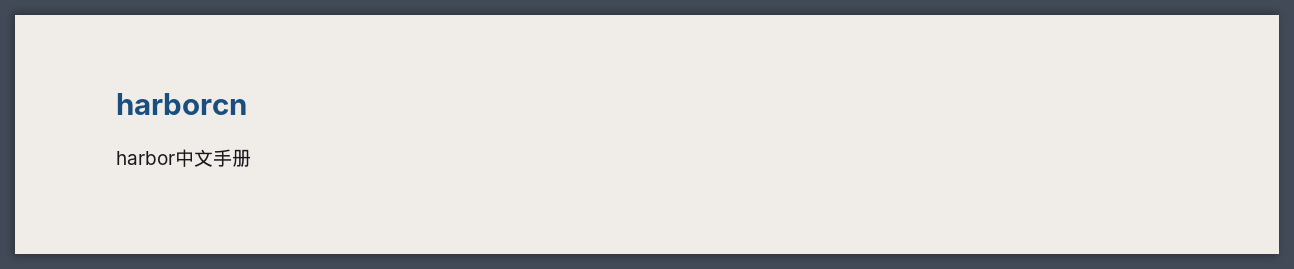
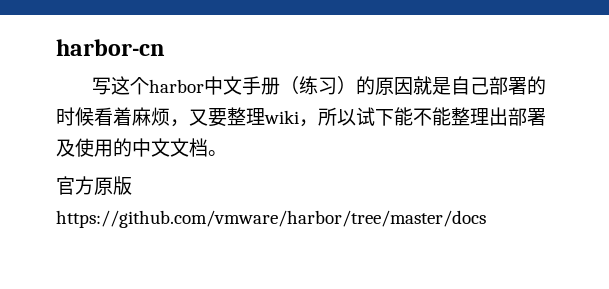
[116,93,247,115] harborcn // -> [56,39,165,56] [91,76,149,95] harbor-cn // 写这个
(251, 158) none -> [279,76,546,95] [56,107,546,127] [56,138,227,157] [56,176,132,195] [56,210,486,228] （练习）的原因就是自己部署的时候看着麻烦，又要整理wiki，所以试下能不能整理出部署及使用的中文文档。 // 官方原版https://github.com/vmware/harbor/tree/master/docs

